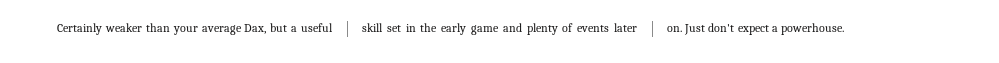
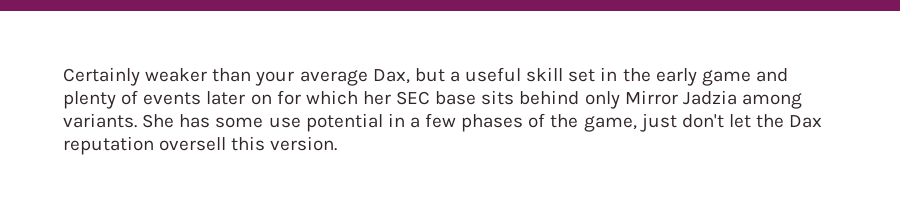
[667,23,845,35] on. Just don't expect a powerhouse. -> [250,90,802,109] [63,113,823,132] [63,136,338,155] on for which her SEC base sits behind only Mirror Jadzia among variants. She has some use potential in a few phases of the game, just don't let the Dax reputation oversell this version.

